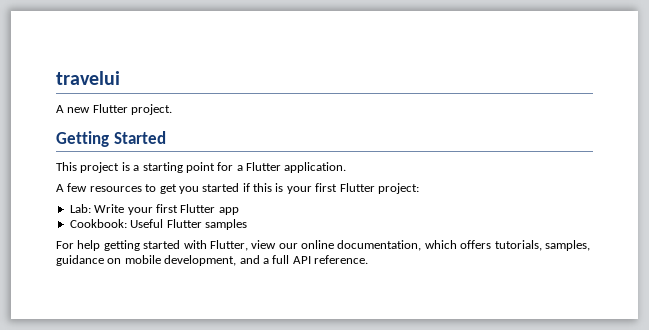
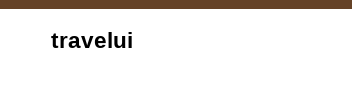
[56,104,173,115] [56,131,166,147] [56,162,347,173] [56,183,419,194] [69,204,239,215] [69,219,247,230] [56,240,590,251] [56,255,368,266] // A new Flutter project. // Getting Started // This project is a starting point for a Flutter application. // A few resources to get you started if this is your first Flutter project: // Lab: Write your first Flutter app // Cookbook: Useful Flutter samples // For help getting started with Flutter, view our online documentation, which offers tutorials, samples, guidance on mobile development, and a full API reference. -> (133, 40) none

